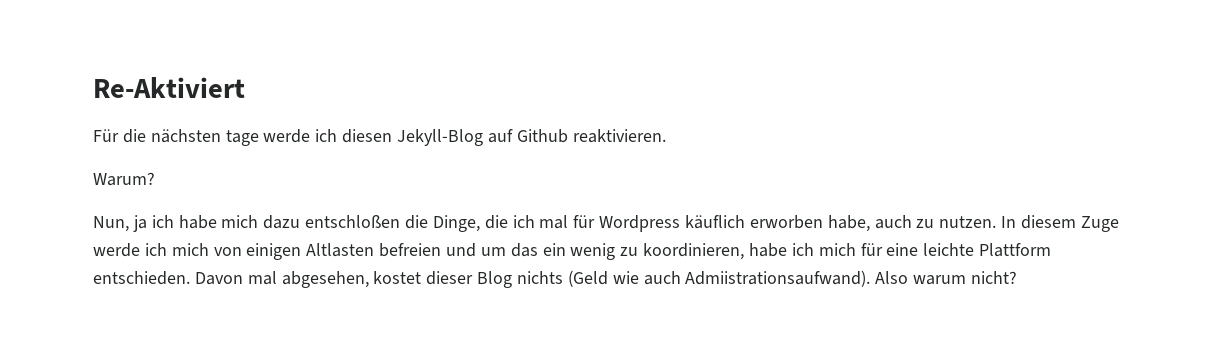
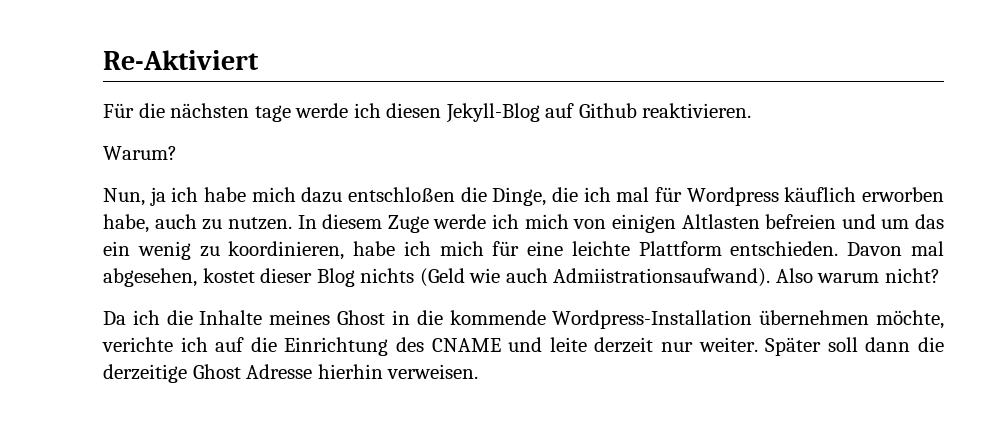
(1018, 277) none -> [103,310,944,329] [102,337,945,356] [103,364,479,383] // Da ich die Inhalte meines Ghost in die kommende Wordpress-Installation übernehmen möchte, verichte ich auf die Einrichtung des CNAME und leite derzeit nur weiter. Später soll dann die derzeitige Ghost Adresse hierhin verweisen.

